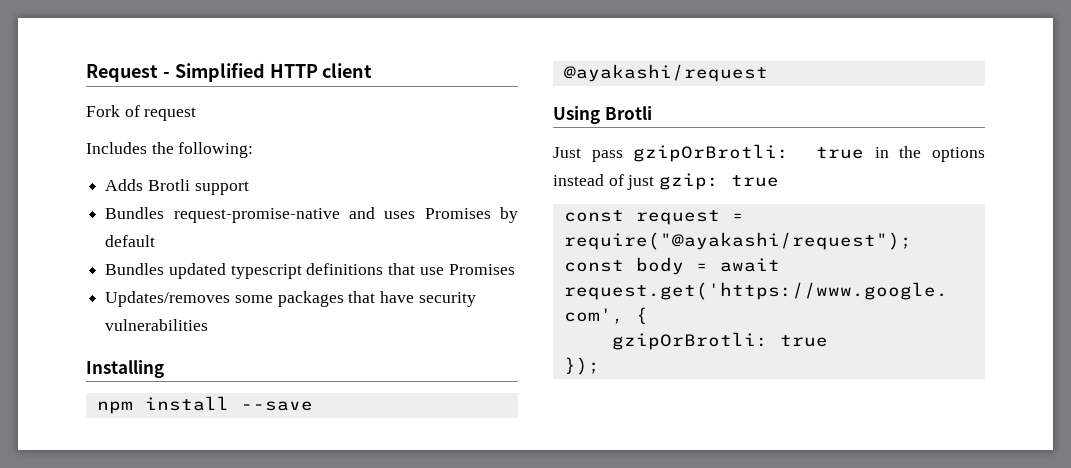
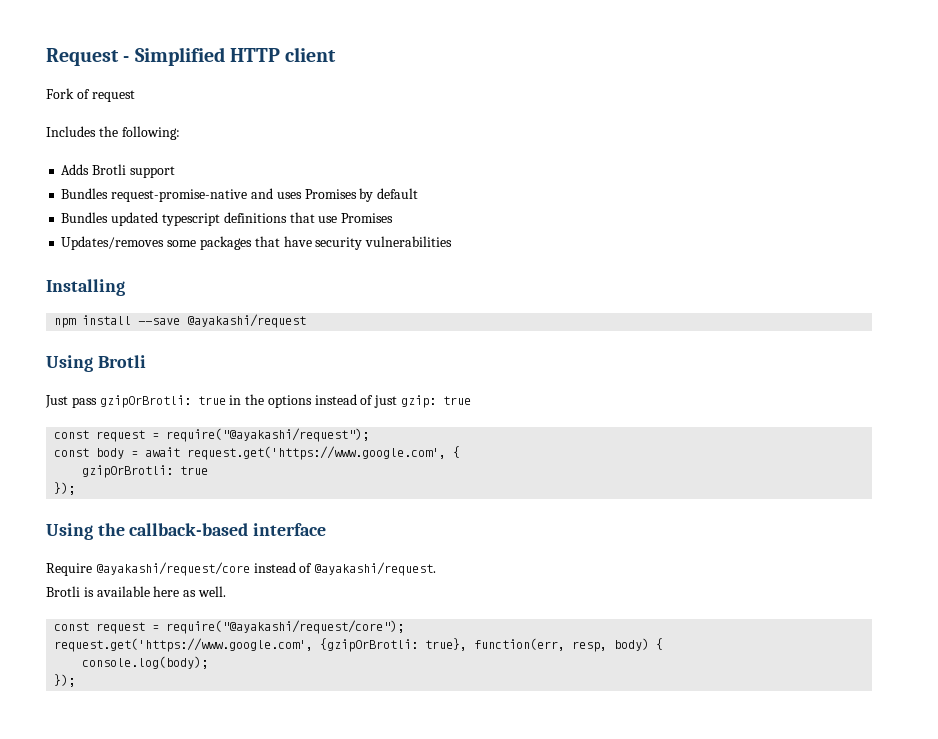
(600, 366) none -> [46,523,327,540] [46,562,437,576] [46,586,226,597] [54,620,405,634] [54,638,664,652] [82,656,209,669] [54,674,76,687] // Using the callback-based interface // Require @ayakashi/request/core instead of @ayakashi/request. // Brotli is available here as well. // const request = require("@ayakashi/request/core"); // request.get('https://www.google.com', {gzipOrBrotli: true}, function(err, resp, body) { // console.log(body); // });

